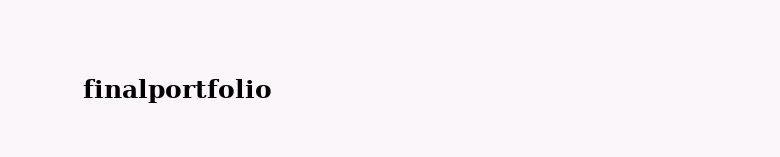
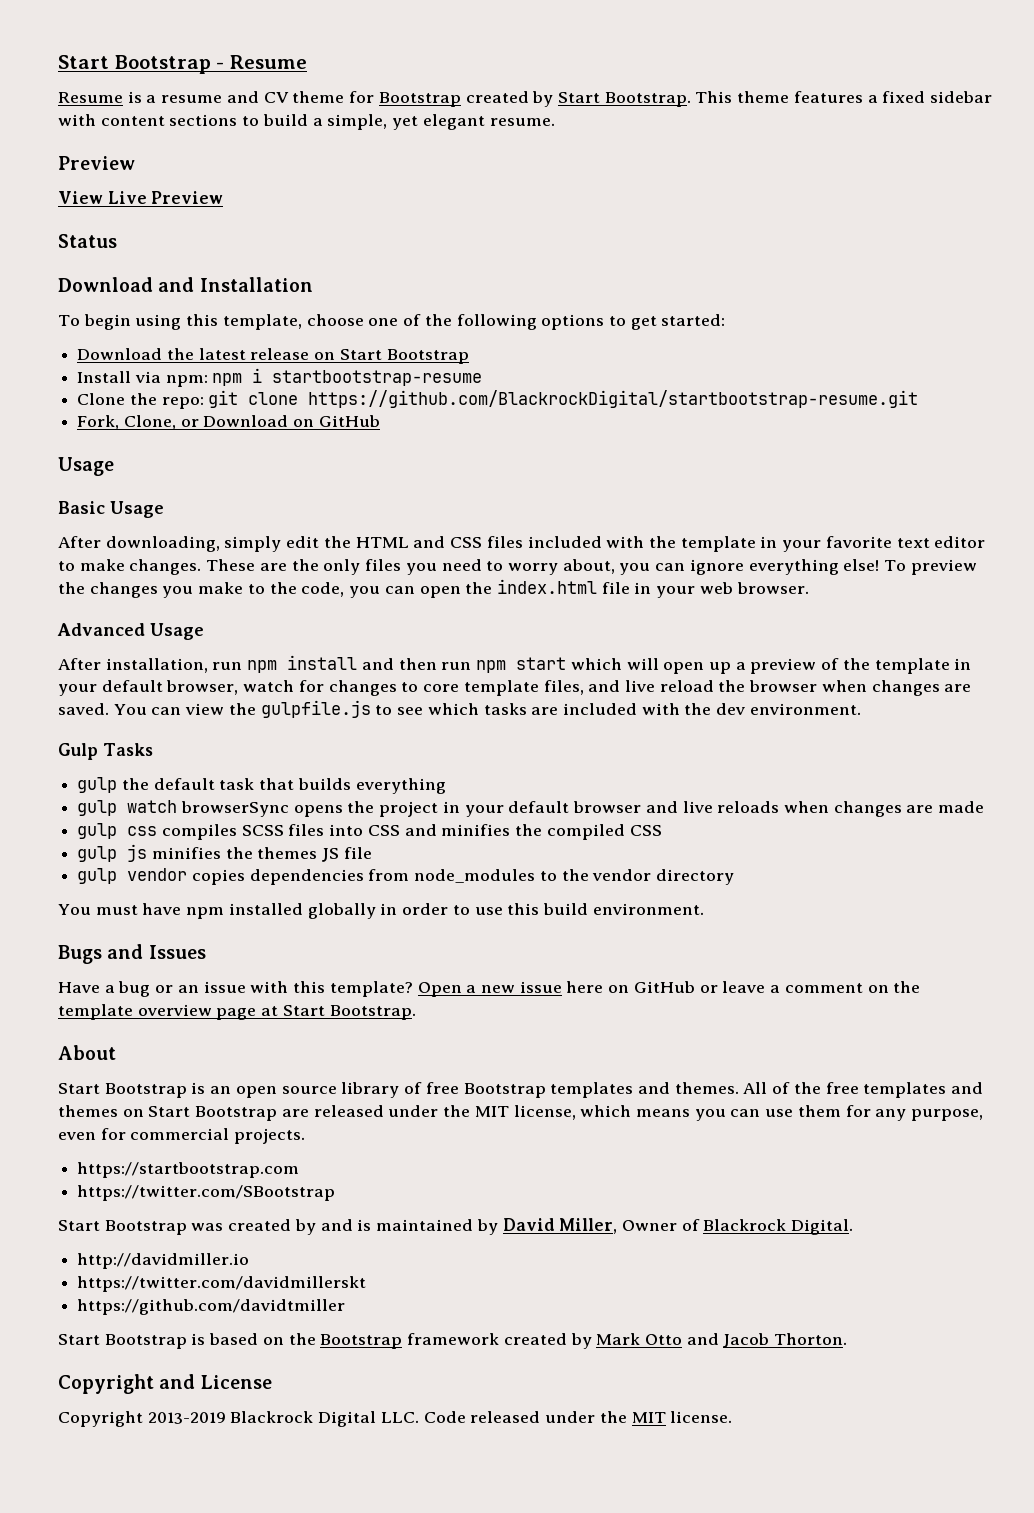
[83,79,272,103] finalportfolio -> [58,55,307,74] [58,91,993,107] [58,114,555,130] [58,156,135,170] [58,191,224,204] [58,234,117,248] [58,277,313,292] [58,314,726,330] [77,348,469,364] [77,368,483,387] [77,390,919,409] [77,415,380,430] [58,457,114,476] [58,501,164,518] [58,536,986,552] [58,559,977,575] [58,579,809,598] [57,623,204,640] [58,655,972,674] [58,680,972,696] [58,700,861,718] [58,743,153,760] [77,777,446,794] [77,800,985,817] [77,823,662,840] [77,844,372,862] [77,868,735,885] [58,903,704,919] [58,944,206,964] [58,981,921,997] [58,1004,416,1020] [58,1045,116,1060] [58,1082,984,1098] [58,1105,984,1121] [58,1128,306,1144] [77,1162,300,1178] [77,1185,336,1201] [58,1218,854,1235] [77,1253,250,1269] [77,1276,367,1292] [77,1299,346,1315] [58,1333,848,1349] [58,1374,272,1394] [58,1411,733,1427] Start Bootstrap - Resume // Resume is a resume and CV theme for Bootstrap created by Start Bootstrap. This theme features a fixed sidebar with content sections to build a simple, yet elegant resume. // Preview // View Live Preview // Status // Download and Installation // To begin using this template, choose one of the following options to get started: // Download the latest release on Start Bootstrap // Install via npm: npm i startbootstrap-resume // Clone the repo: git clone https://github.com/BlackrockDigital/startbootstrap-resume.git // Fork, Clone, or Download on GitHub // Usage // Basic Usage // After downloading, simply edit the HTML and CSS files included with the template in your favorite text editor to make changes. These are the only files you need to worry about, you can ignore everything else! To preview the changes you make to the code, you can open the index.html file in your web browser. // Advanced Usage // After installation, run npm install and then run npm start which will open up a preview of the template in your default browser, watch for changes to core template files, and live reload the browser when changes are saved. You can view the gulpfile.js to see which tasks are included with the dev environment. // Gulp Tasks // gulp the default task that builds everything // gulp watch browserSync opens the project in your default browser and live reloads when changes are made // gulp css compiles SCSS files into CSS and minifies the compiled CSS // gulp js minifies the themes JS file // gulp vendor copies dependencies from node_modules to the vendor directory // You must have npm installed globally in order to use this build environment. // Bugs and Issues // Have a bug or an issue with this template? Open a new issue here on GitHub or leave a comment on the template overview page at Start Bootstrap. // About // Start Bootstrap is an open source library of free Bootstrap templates and themes. All of the free templates and themes on Start Bootstrap are released under the MIT license, which means you can use them for any purpose, even for commercial projects. // https://startbootstrap.com // https://twitter.com/SBootstrap // Start Bootstrap was created by and is maintained by David Miller, Owner of Blackrock Digital. // http://davidmiller.io // https://twitter.com/davidmillerskt // https://github.com/davidtmiller // Start Bootstrap is based on the Bootstrap framework created by Mark Otto and Jacob Thorton. // Copyright and License // Copyright 2013-2019 Blackrock Digital LLC. Code released under the MIT license.

